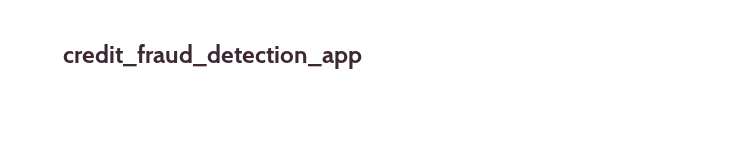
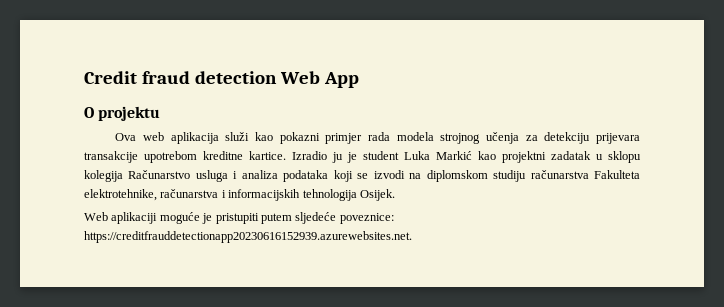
[63,44,362,69] credit_fraud_detection_app -> [84,71,359,88] [84,106,161,121] [115,132,640,144] [84,151,641,163] [84,170,640,182] [84,189,395,201] [84,212,394,224] [84,231,412,243] Credit fraud detection Web App // O projektu // Ova web aplikacija služi kao pokazni primjer rada modela strojnog učenja za detekciju prijevara transakcije upotrebom kreditne kartice. Izradio ju je student Luka Markić kao projektni zadatak u sklopu kolegija Računarstvo usluga i analiza podataka koji se izvodi na diplomskom studiju računarstva Fakulteta elektrotehnike, računarstva i informacijskih tehnologija Osijek. // Web aplikaciji moguće je pristupiti putem sljedeće poveznice: https://creditfrauddetectionapp20230616152939.azurewebsites.net.

